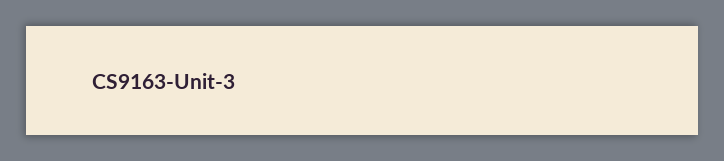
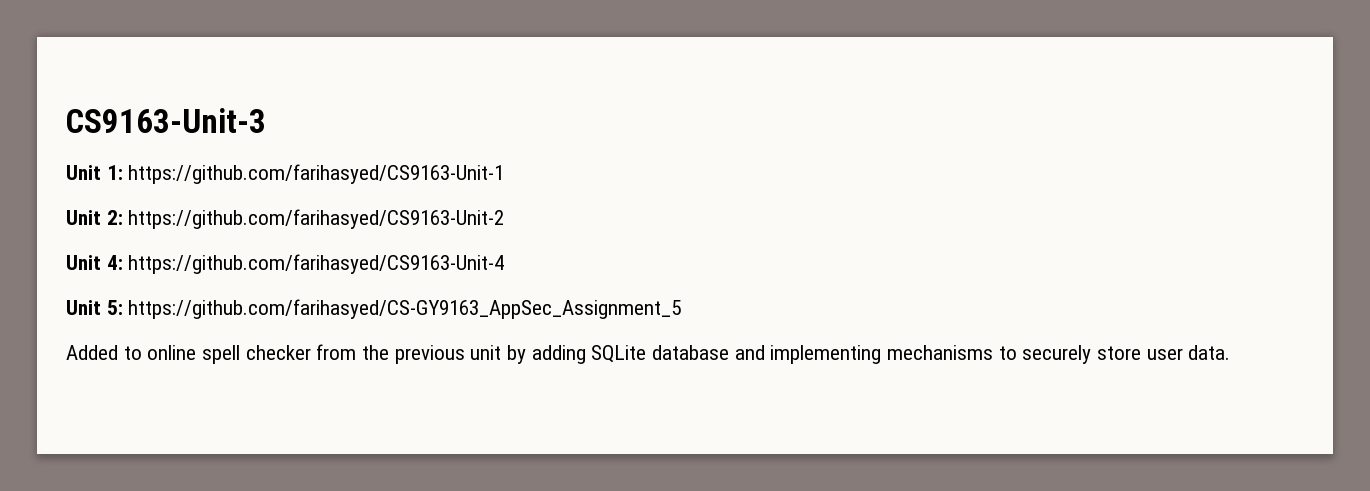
(235, 81) none -> [66,164,505,184] [66,209,505,229] [66,254,505,274] [66,299,682,319] [66,344,1231,364] // Unit 1: https://github.com/farihasyed/CS9163-Unit-1 // Unit 2: https://github.com/farihasyed/CS9163-Unit-2 // Unit 4: https://github.com/farihasyed/CS9163-Unit-4 // Unit 5: https://github.com/farihasyed/CS-GY9163_AppSec_Assignment_5 // Added to online spell checker from the previous unit by adding SQLite database and implementing mechanisms to securely store user data.

